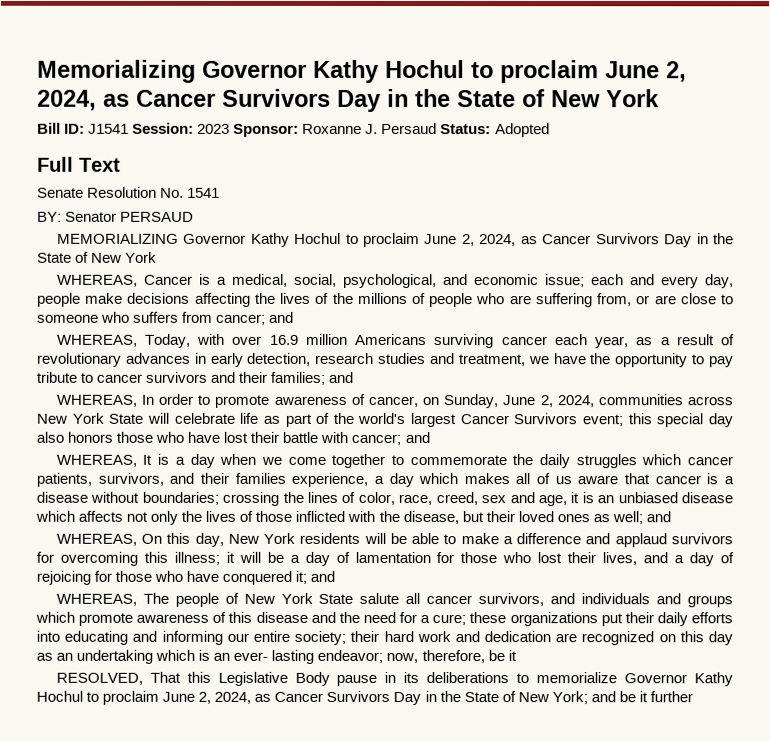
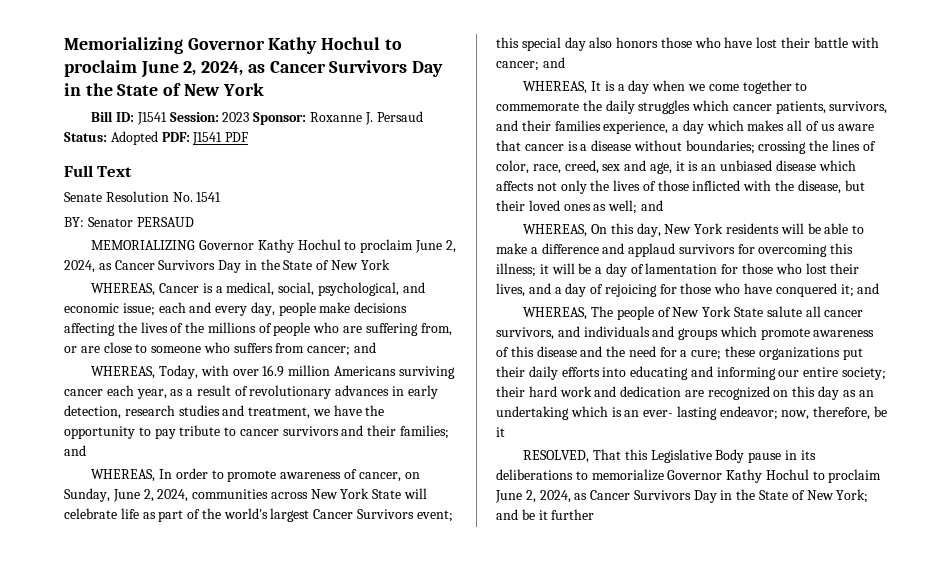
(550, 130) none -> [161,132,249,145] PDF: J1541 PDF

